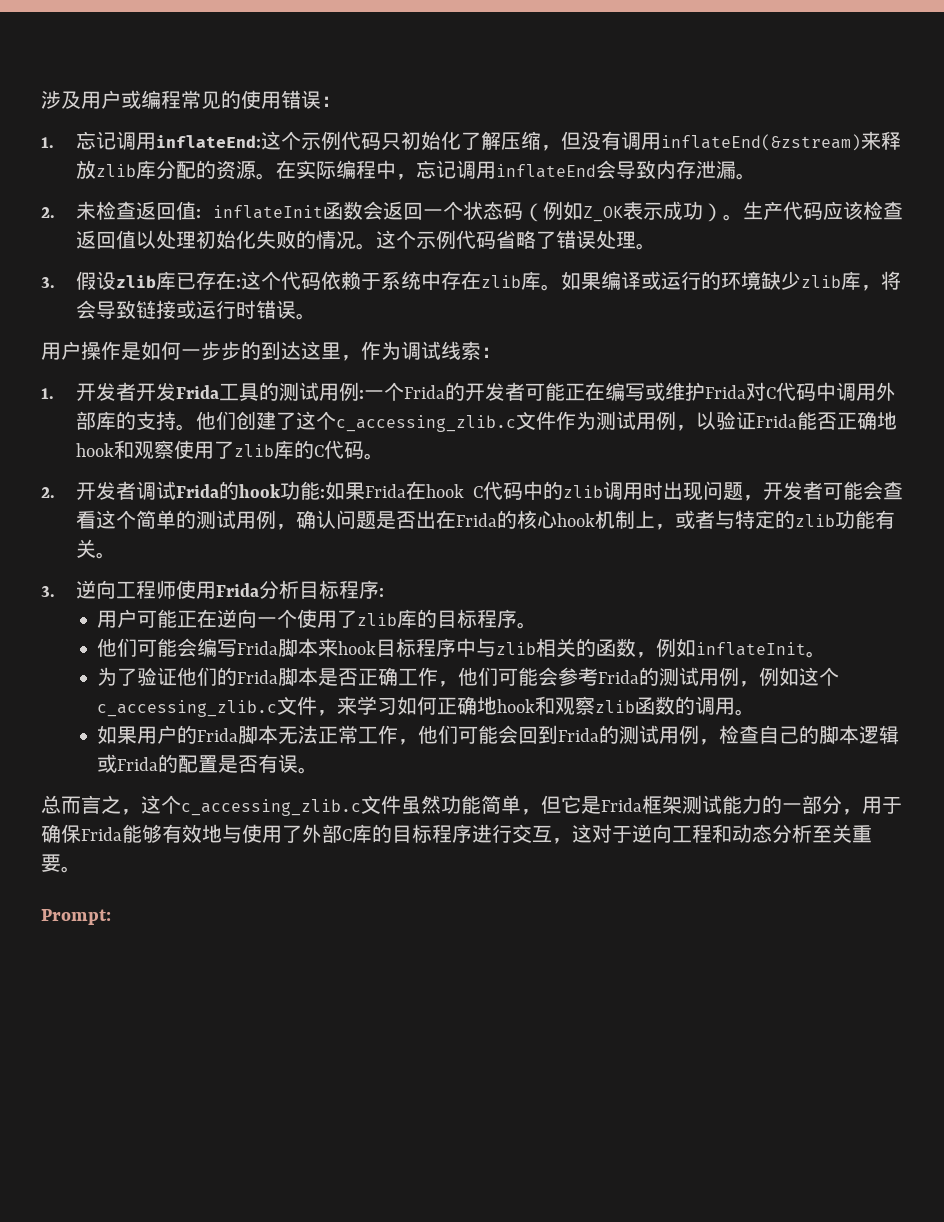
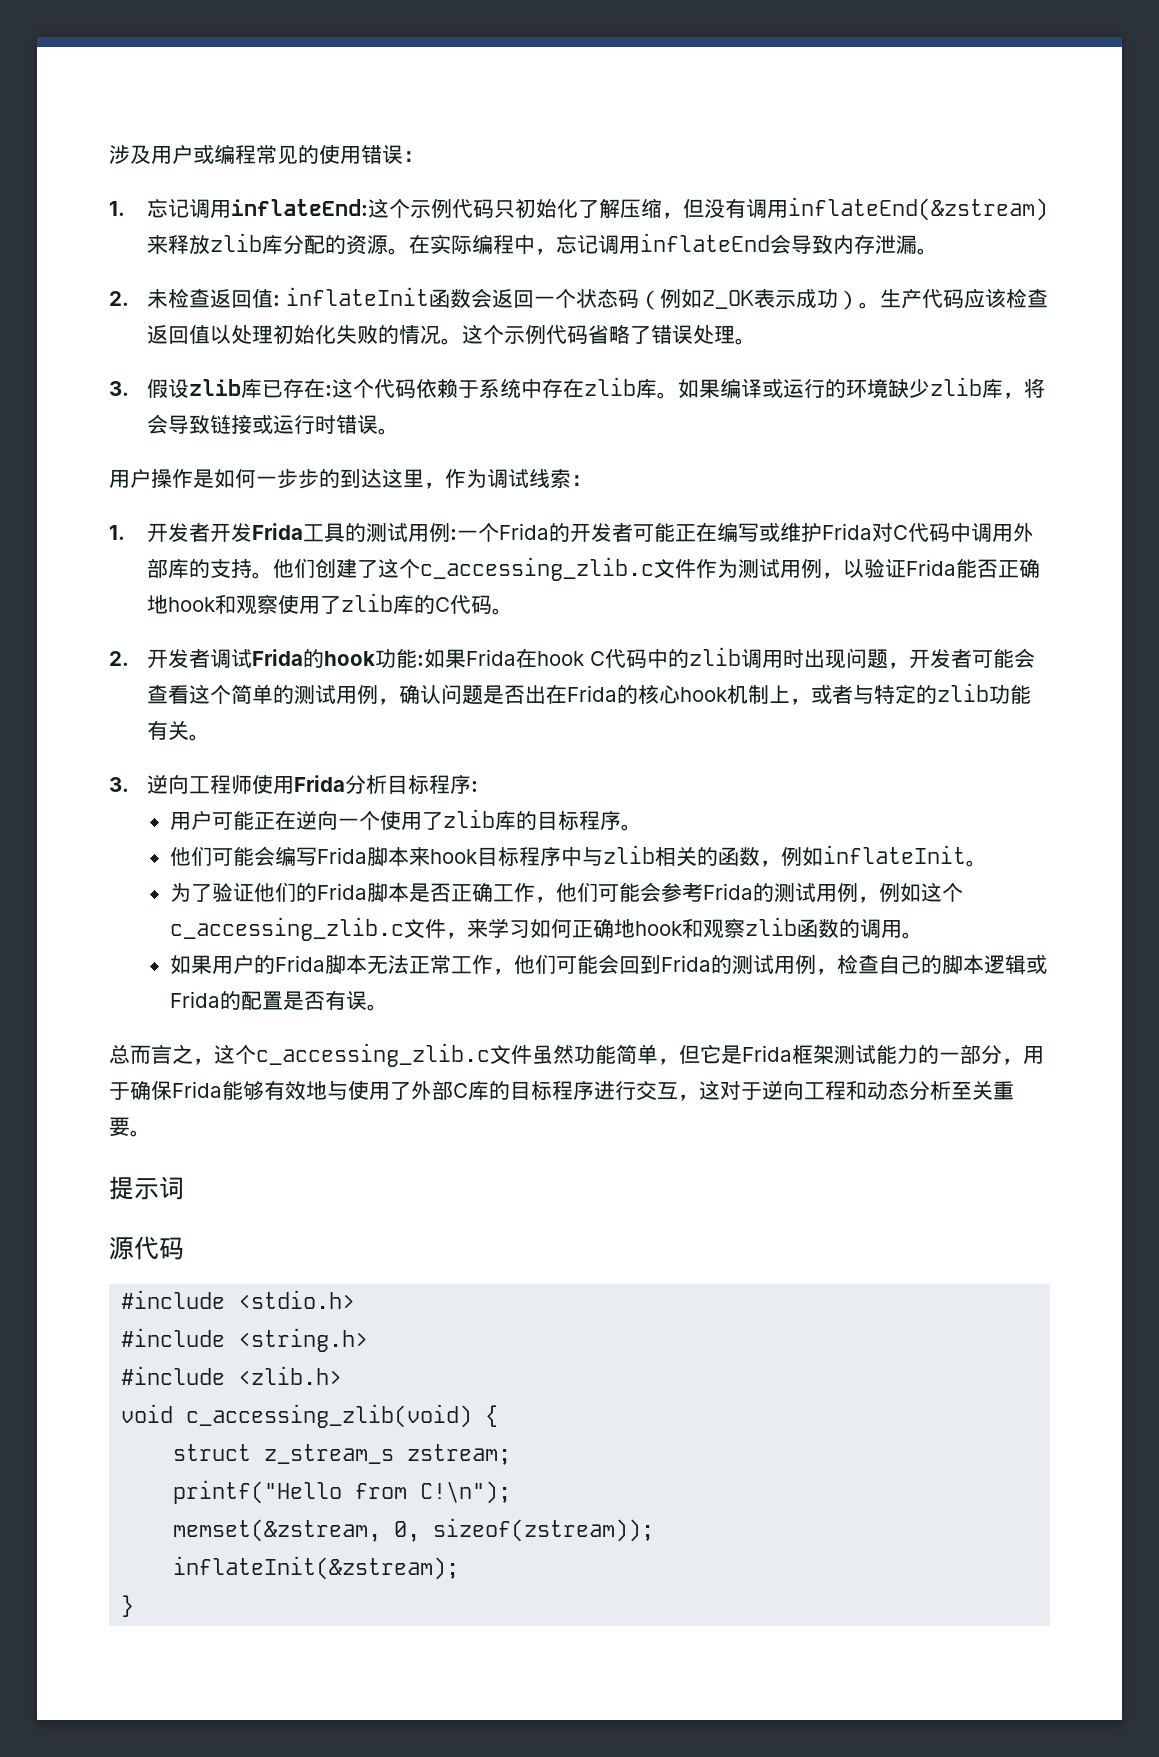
[41,909,111,925] Prompt: -> [109,1176,184,1200] [109,1236,184,1260] [121,1290,356,1309] [121,1328,369,1352] [121,1366,343,1385] [121,1404,499,1428] [173,1444,512,1465] [173,1480,512,1504] [173,1518,655,1542] [173,1556,460,1580] [121,1595,135,1617] 提示词 // 源代码 // #include <stdio.h> // #include <string.h> // #include <zlib.h> // void c_accessing_zlib(void) { // struct z_stream_s zstream; // printf("Hello from C!\n"); // memset(&zstream, 0, sizeof(zstream)); // inflateInit(&zstream); // }

